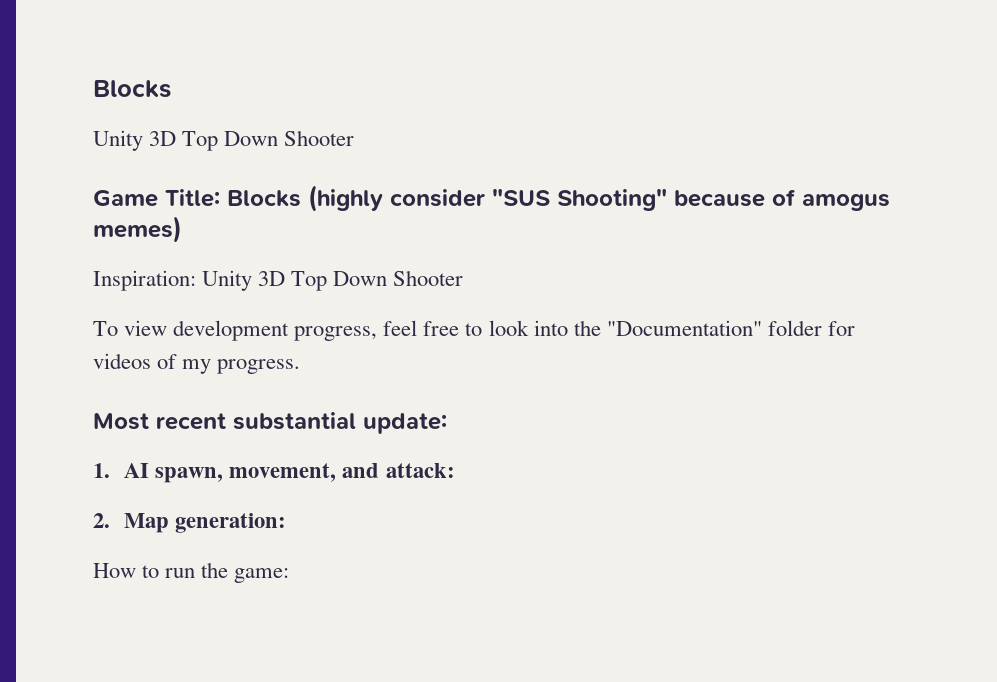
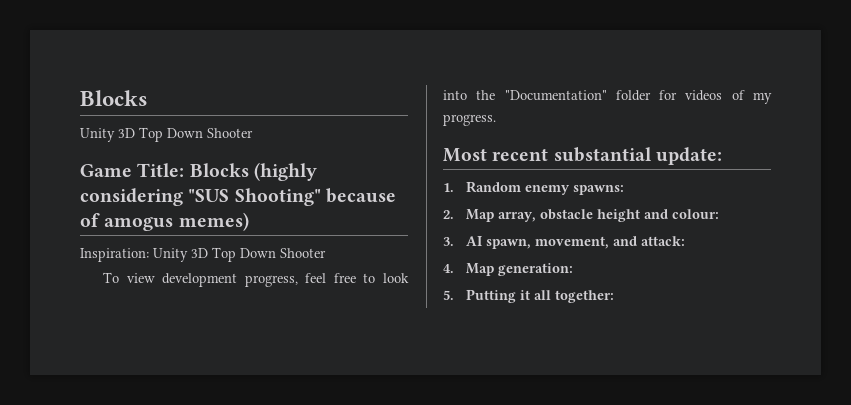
[390,189,485,207] consider -> [80,188,183,206] considering
(110, 470) none -> [466,181,625,195] [443,209,720,222] [443,237,454,246] Random enemy spawns: // 2. Map array, obstacle height and colour: // 3.
[93,513,110,528] 2. -> [443,264,454,273] 4.
[93,562,290,583] How to run the game: -> [443,289,615,303] 5. Putting it all together:

